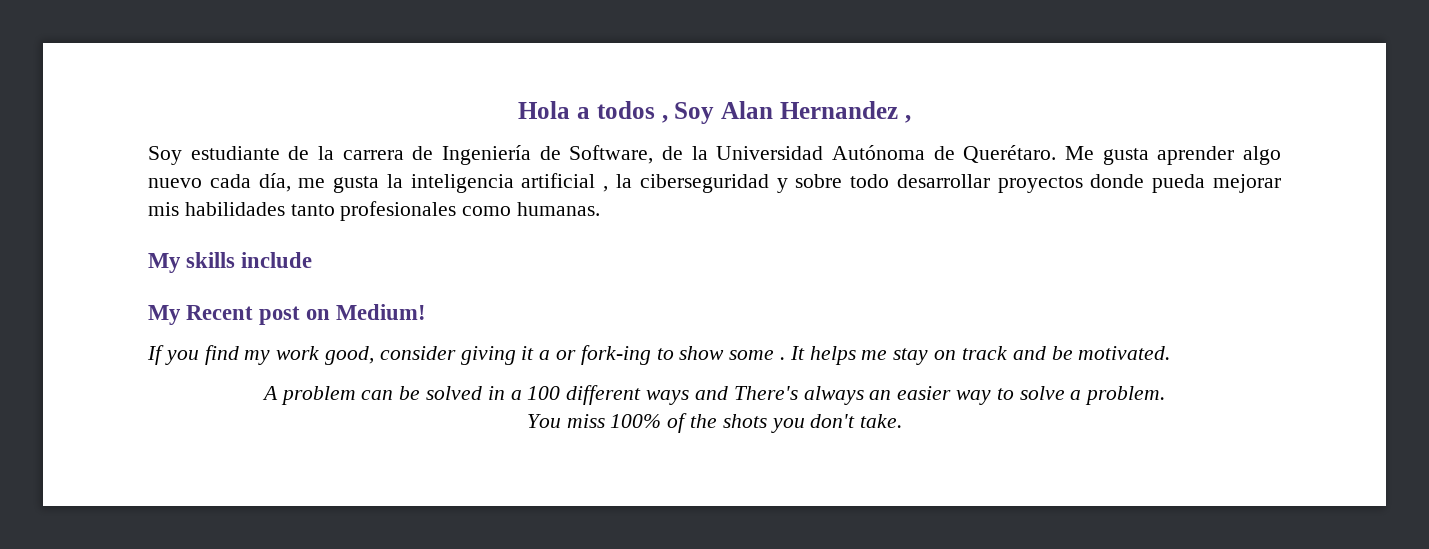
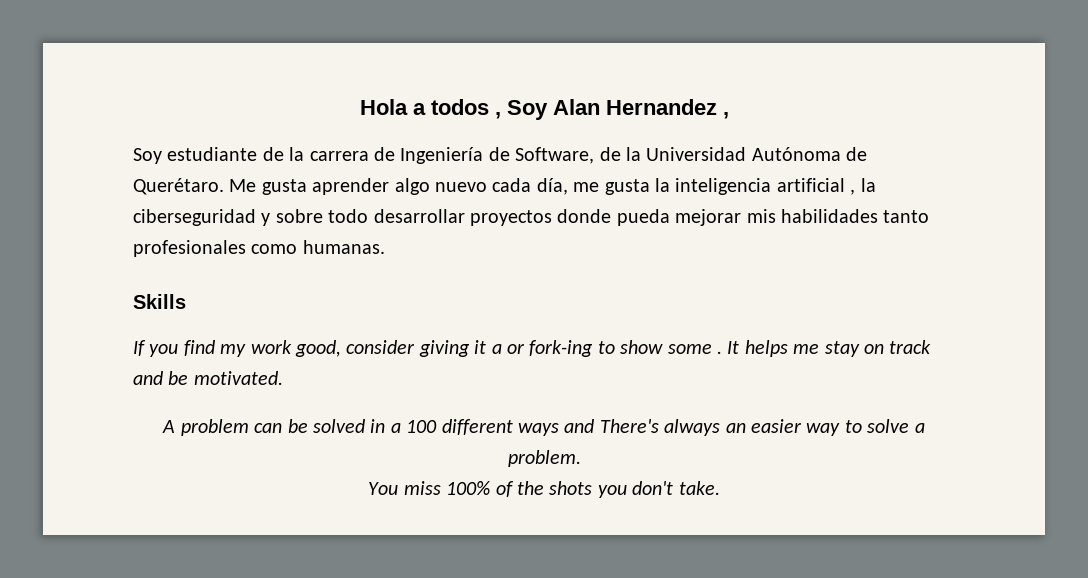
[148,252,313,273] [148,304,427,325] My skills include // My Recent post on Medium! -> [133,294,186,309] Skills

